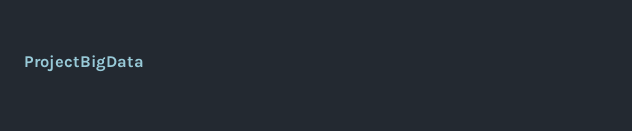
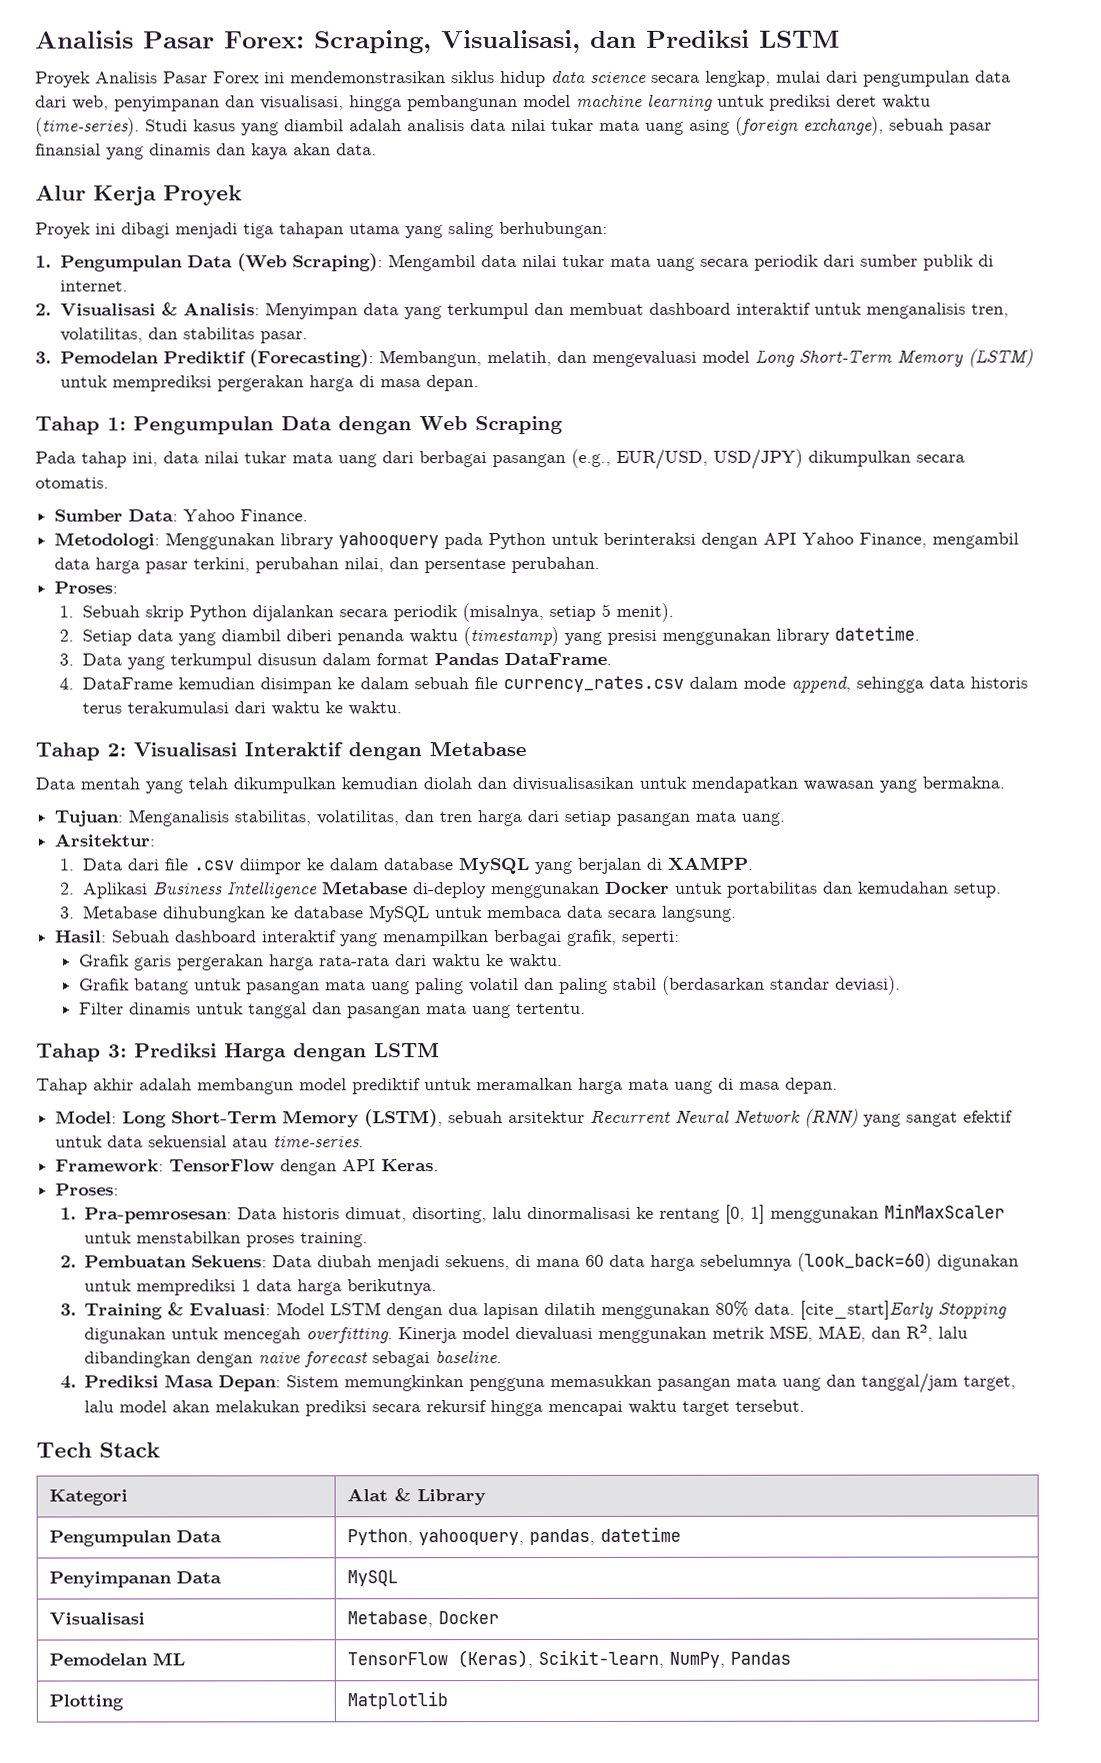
[24,55,144,72] ProjectBigData -> [35,29,840,54] [35,69,1011,88] [35,93,931,112] [35,116,992,137] [35,143,377,160] [35,185,242,206] [35,221,608,239] [35,253,994,272] [59,280,128,292] [35,302,1009,320] [59,327,308,344] [35,348,1033,368] [59,375,479,392] [35,415,563,435] [35,448,965,470] [35,477,109,489] [54,509,309,522] [54,532,1020,550] [54,556,601,574] [54,581,119,594] [58,602,675,623] [58,625,921,647] [58,652,613,670] [58,675,1029,694] [82,701,403,716] [35,741,527,761] [35,776,1005,794] [54,809,786,827] [54,833,156,847] [58,856,754,875] [59,881,1003,899] [59,905,738,923] [55,929,681,947] [78,953,563,971] [78,975,901,995] [78,1002,586,1019] [36,1042,440,1062] [36,1077,838,1095] [55,1108,1014,1128] [55,1135,365,1148] [55,1159,440,1176] [55,1183,120,1196] [59,1203,1006,1224] [84,1231,369,1248] [59,1252,1020,1272] [84,1279,438,1296] [59,1300,1008,1320] [84,1324,969,1344] [84,1350,503,1368] [59,1372,1017,1394] [84,1399,806,1417] [36,1442,160,1458] [49,1489,129,1506] [347,1488,487,1506] [49,1530,223,1547] [347,1526,682,1546] [49,1571,223,1588] [347,1570,399,1587] [49,1612,146,1625] [347,1611,500,1628] [49,1652,186,1666] [347,1649,792,1669] [49,1694,125,1711] [347,1691,449,1710] Analisis Pasar Forex: Scraping, Visualisasi, dan Prediksi LSTM // Proyek Analisis Pasar Forex ini mendemonstrasikan siklus hidup data science secara lengkap, mulai dari pengumpulan data dari web, penyimpanan dan visualisasi, hingga pembangunan model machine learning untuk prediksi deret waktu (time-series). Studi kasus yang diambil adalah analisis data nilai tukar mata uang asing (foreign exchange), sebuah pasar finansial yang dinamis dan kaya akan data. // Alur Kerja Proyek // Proyek ini dibagi menjadi tiga tahapan utama yang saling berhubungan: // 1. Pengumpulan Data (Web Scraping): Mengambil data nilai tukar mata uang secara periodik dari sumber publik di internet. // 2. Visualisasi & Analisis: Menyimpan data yang terkumpul dan membuat dashboard interaktif untuk menganalisis tren, volatilitas, dan stabilitas pasar. // 3. Pemodelan Prediktif (Forecasting): Membangun, melatih, dan mengevaluasi model Long Short-Term Memory (LSTM) untuk memprediksi pergerakan harga di masa depan. // Tahap 1: Pengumpulan Data dengan Web Scraping // Pada tahap ini, data nilai tukar mata uang dari berbagai pasangan (e.g., EUR/USD, USD/JPY) dikumpulkan secara otomatis. // Sumber Data: Yahoo Finance. // Metodologi: Menggunakan library yahooquery pada Python untuk berinteraksi dengan API Yahoo Finance, mengambil data harga pasar terkini, perubahan nilai, dan persentase perubahan. // Proses: // 1. Sebuah skrip Python dijalankan secara periodik (misalnya, setiap 5 menit). // 2. Setiap data yang diambil diberi penanda waktu (timestamp) yang presisi menggunakan library datetime. // 3. Data yang terkumpul disusun dalam format Pandas DataFrame. // 4. DataFrame kemudian disimpan ke dalam sebuah file currency_rates.csv dalam mode append, sehingga data historis terus terakumulasi dari waktu ke waktu. // Tahap 2: Visualisasi Interaktif dengan Metabase // Data mentah yang telah dikumpulkan kemudian diolah dan divisualisasikan untuk mendapatkan wawasan yang bermakna. // Tujuan: Menganalisis stabilitas, volatilitas, dan tren harga dari setiap pasangan mata uang. // Arsitektur: // 1. Data dari file .csv diimpor ke dalam database MySQL yang berjalan di XAMPP. // 2. Aplikasi Business Intelligence Metabase di-deploy menggunakan Docker untuk portabilitas dan kemudahan setup. // 3. Metabase dihubungkan ke database MySQL untuk membaca data secara langsung. // Hasil: Sebuah dashboard interaktif yang menampilkan berbagai grafik, seperti: // Grafik garis pergerakan harga rata-rata dari waktu ke waktu. // Grafik batang untuk pasangan mata uang paling volatil dan paling stabil (berdasarkan standar deviasi). // Filter dinamis untuk tanggal dan pasangan mata uang tertentu. // Tahap 3: Prediksi Harga dengan LSTM // Tahap akhir adalah membangun model prediktif untuk meramalkan harga mata uang di masa depan. // Model: Long Short-Term Memory (LSTM), sebuah arsitektur Recurrent Neural Network (RNN) yang sangat efektif untuk data sekuensial atau time-series. // Framework: TensorFlow dengan API Keras. // Proses: // 1. Pra-pemrosesan: Data historis dimuat, disorting, lalu dinormalisasi ke rentang [0, 1] menggunakan MinMaxScaler untuk menstabilkan proses training. // 2. Pembuatan Sekuens: Data diubah menjadi sekuens, di mana 60 data harga sebelumnya (look_back=60) digunakan untuk memprediksi 1 data harga berikutnya. // 3. Training & Evaluasi: Model LSTM dengan dua lapisan dilatih menggunakan 80% data. [cite_start]Early Stopping digunakan untuk mencegah overfitting. Kinerja model dievaluasi menggunakan metrik MSE, MAE, dan R², lalu dibandingkan dengan naive forecast sebagai baseline. // 4. Prediksi Masa Depan: Sistem memungkinkan pengguna memasukkan pasangan mata uang dan tanggal/jam target, lalu model akan melakukan prediksi secara rekursif hingga mencapai waktu target tersebut. // Tech Stack // Kategori | Alat & Library // Pengumpulan Data | Python, yahooquery, pandas, datetime // Penyimpanan Data | MySQL // Visualisasi | Metabase, Docker // Pemodelan ML | TensorFlow (Keras), Scikit-learn, NumPy, Pandas // Plotting | Matplotlib

